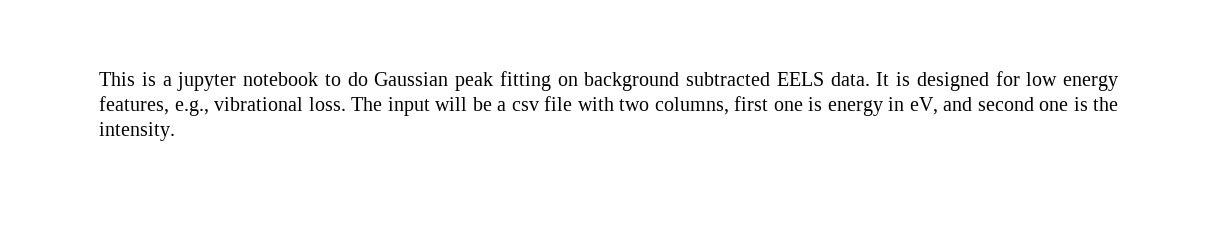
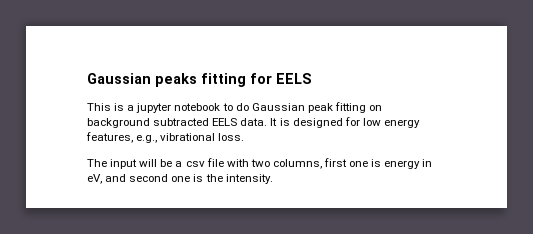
(99, 79) none -> [87,73,312,87] Gaussian peaks fitting for EELS //
(346, 104) none -> (245, 137) //

